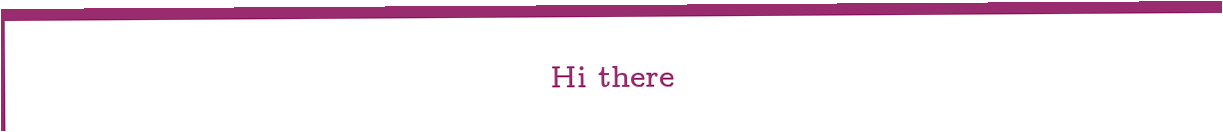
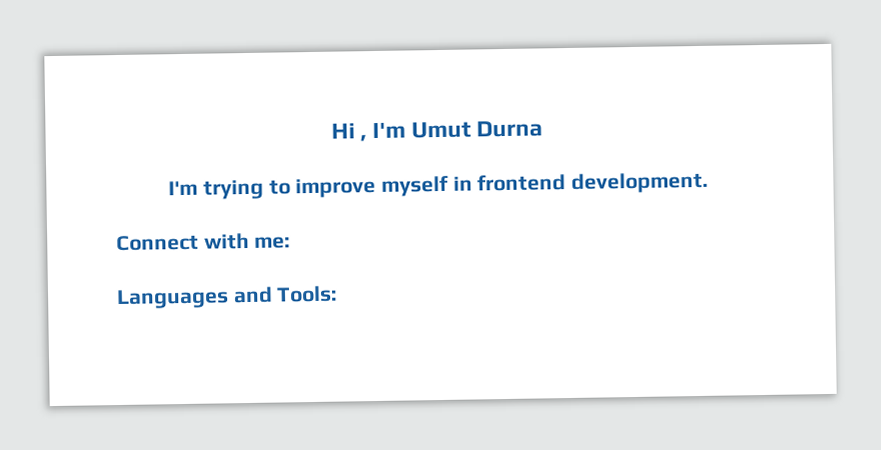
[597,65,675,88] there -> [359,120,544,142] [168,171,708,200] [116,232,291,252] [116,285,338,310] , I'm Umut Durna // I'm trying to improve myself in frontend development. // Connect with me: // Languages and Tools:

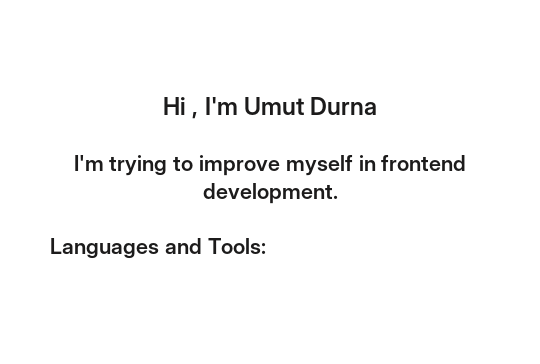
[116,232,291,252] // Connect with me: -> (338, 193) none

